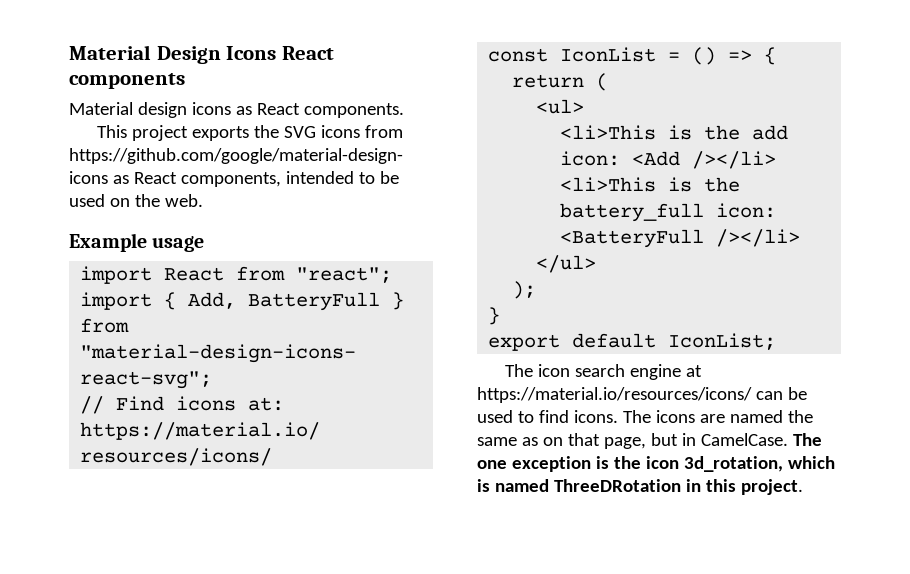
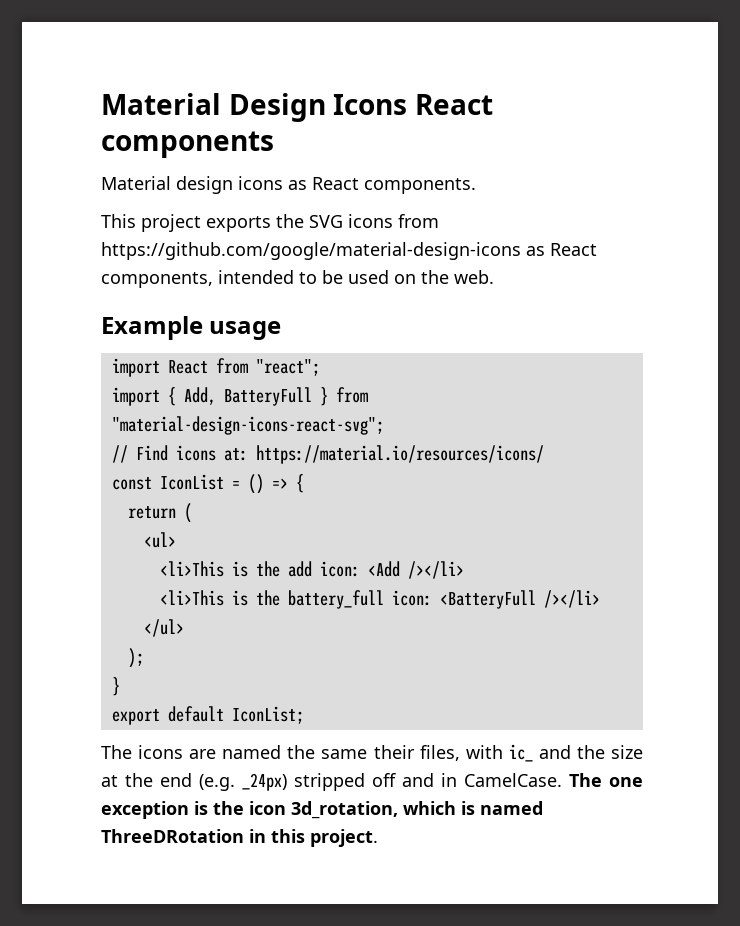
[538,364,703,380] [477,387,807,403] [477,410,651,423] icon search engine at https://material.io/resources/icons/ can be used to find icons. The -> (132, 752) none
[521,433,678,449] as on that page, but -> [373,744,643,762] [101,773,434,791] their files, with ic_ and the size at the end (e.g. _24px) stripped off and

